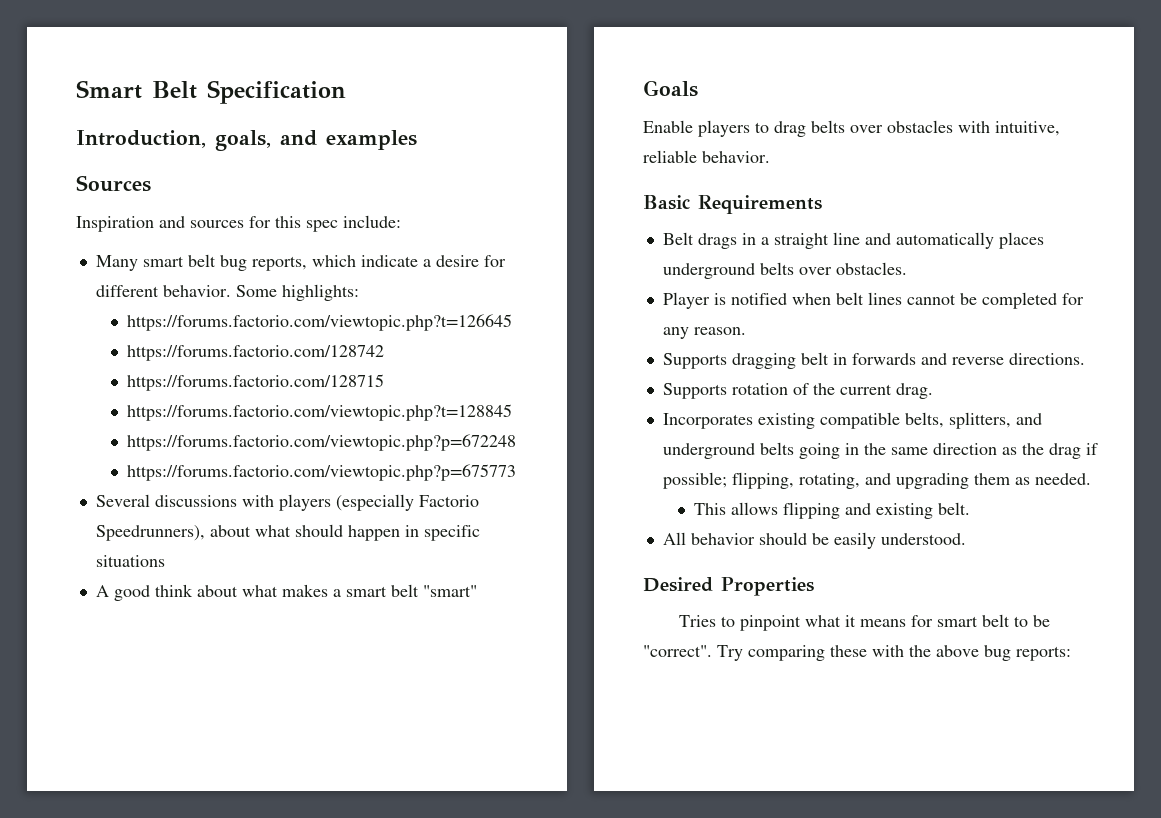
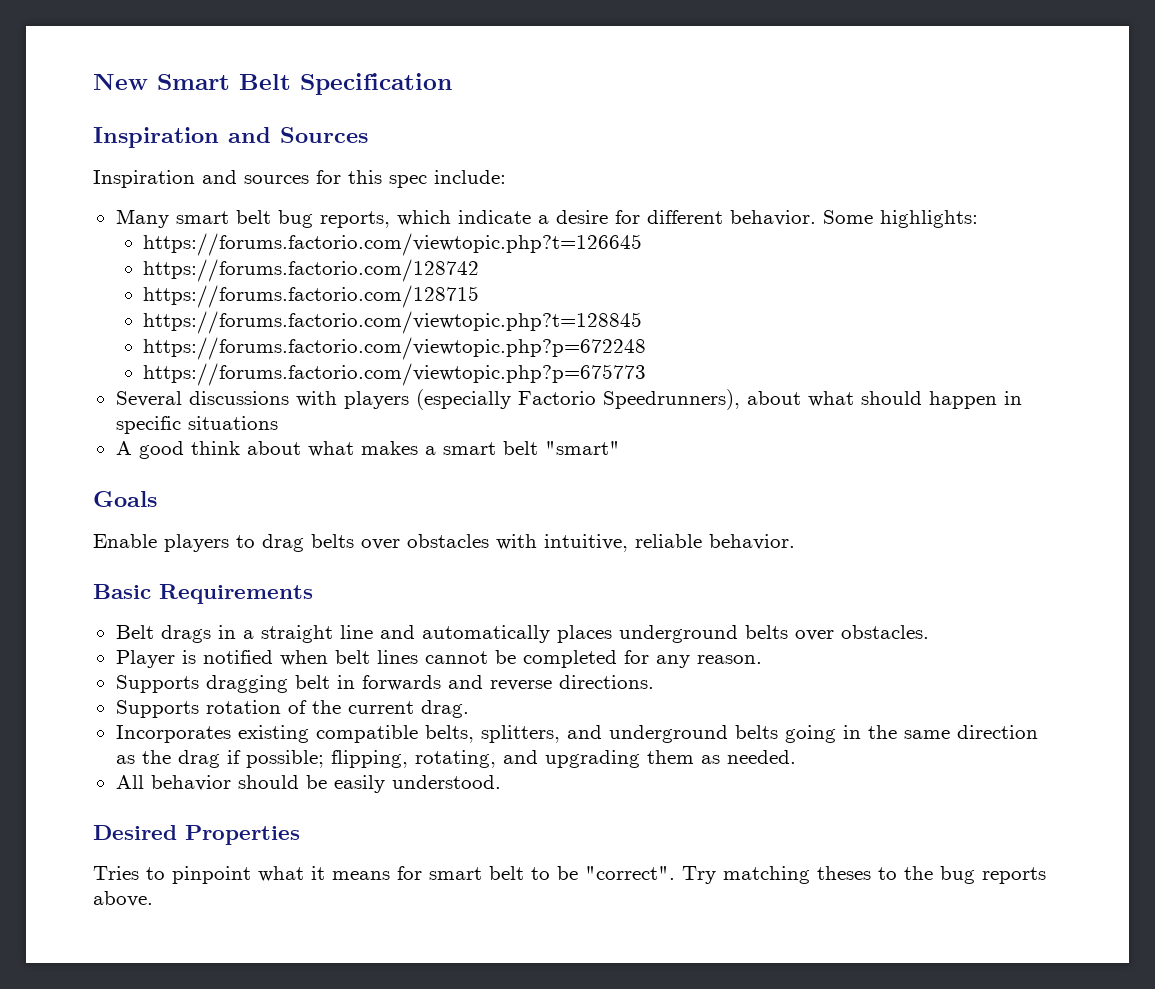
(76, 89) none -> [93,73,148,90] New
[76,130,417,151] Introduction, goals, and examples // -> [93,127,271,148] Inspiration and
[693,502,970,519] // This allows flipping and existing belt. -> (796, 757) none
[748,645,1071,661] comparing these with the above bug reports: -> [723,866,1046,884] [93,891,153,907] matching theses to the bug reports above.

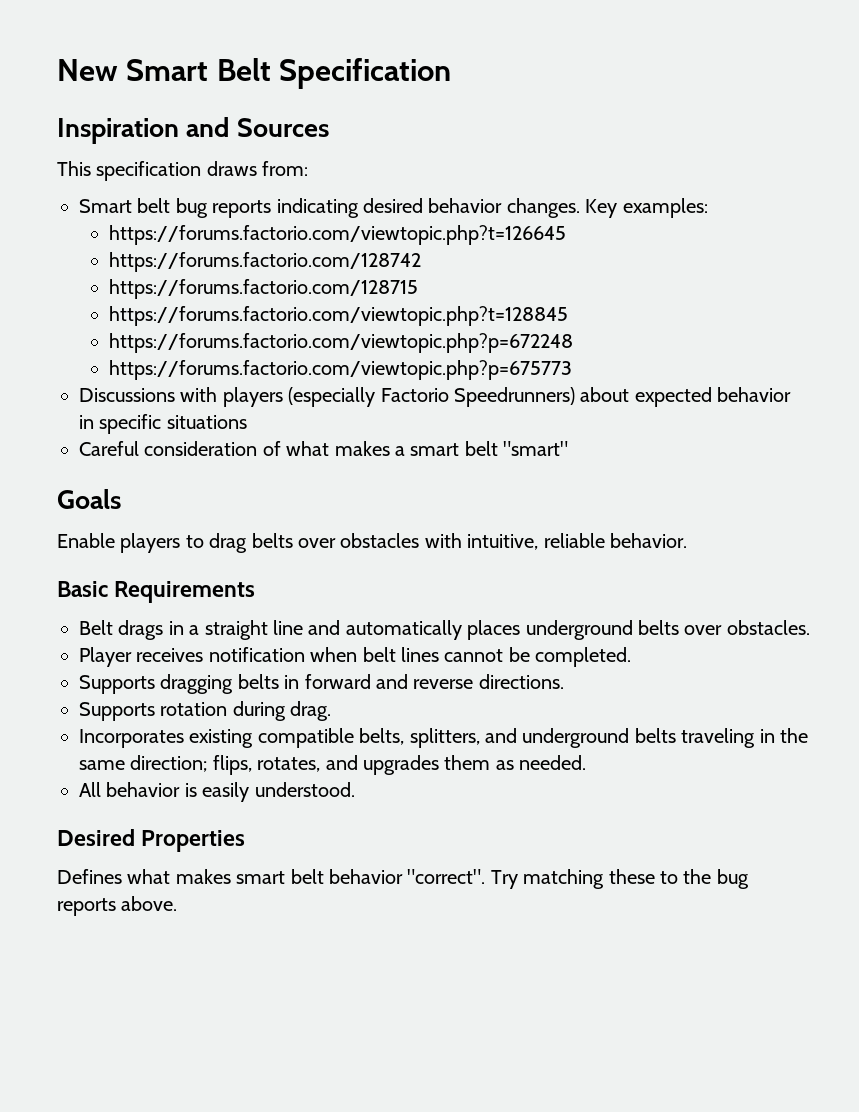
[93,170,506,188] [115,209,978,228] Inspiration and sources for this spec include: // Many smart belt bug reports, which indicate a desire for different behavior. Some highlights: -> [57,161,309,181] [79,198,708,218] This specification draws from: // Smart belt bug reports indicating desired behavior changes. Key examples:
[115,391,289,407] Several discussions -> [79,388,175,402] Discussions
[602,389,997,410] Speedrunners), about what should happen -> [453,387,792,407] Speedrunners) about expected behavior
[115,441,301,459] A good think about -> [79,441,281,456] Careful consideration of
[181,650,273,664] is notified -> [136,647,305,662] receives notification
[522,650,762,668] completed for any reason. -> [535,647,632,667] completed.
[294,675,441,691] belt in forwards -> [237,674,371,689] belts in forward
[287,700,414,714] of the current -> [232,701,286,721] during
[784,725,836,743] going -> [681,728,756,748] traveling
[956,725,1038,739] [115,750,640,768] direction as the drag if possible; flipping, rotating, and upgrading -> [130,755,439,775] direction; flips, rotates, and upgrades
[237,775,327,789] should be -> [184,783,197,797] is
[93,866,578,884] Tries to pinpoint what it means for smart belt to be -> [57,869,403,884] Defines what makes smart belt behavior
[817,866,871,880] theses -> [608,869,655,884] these

